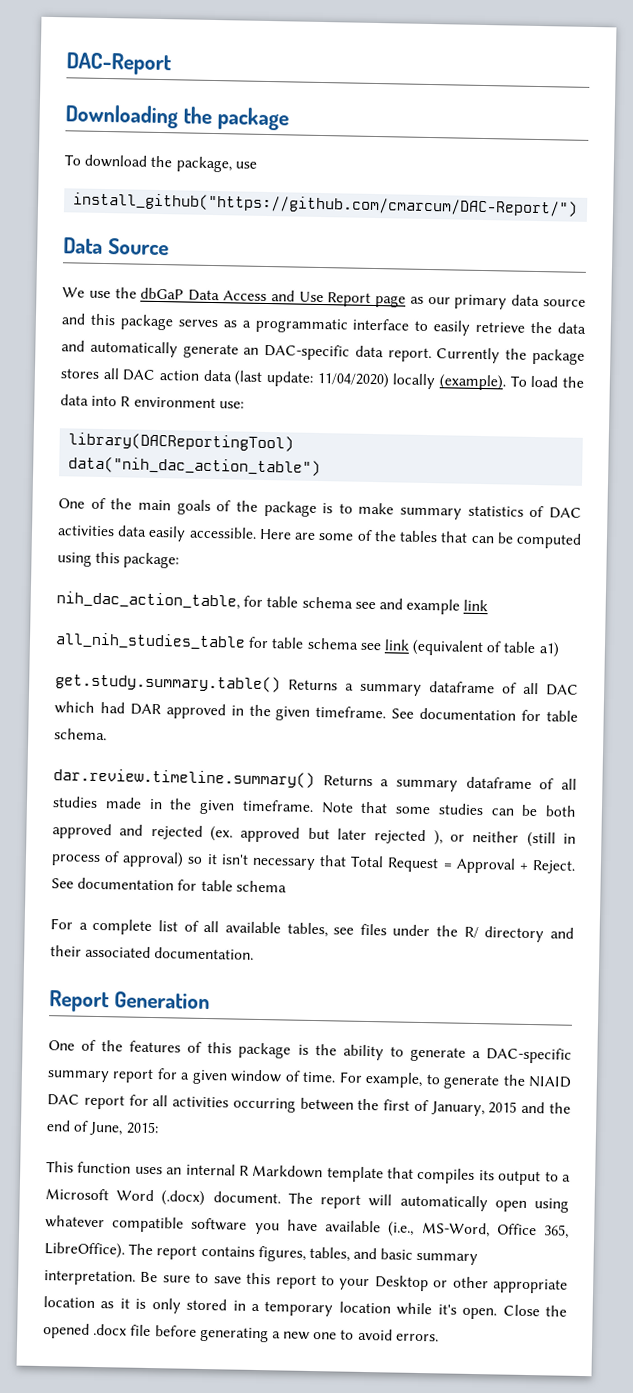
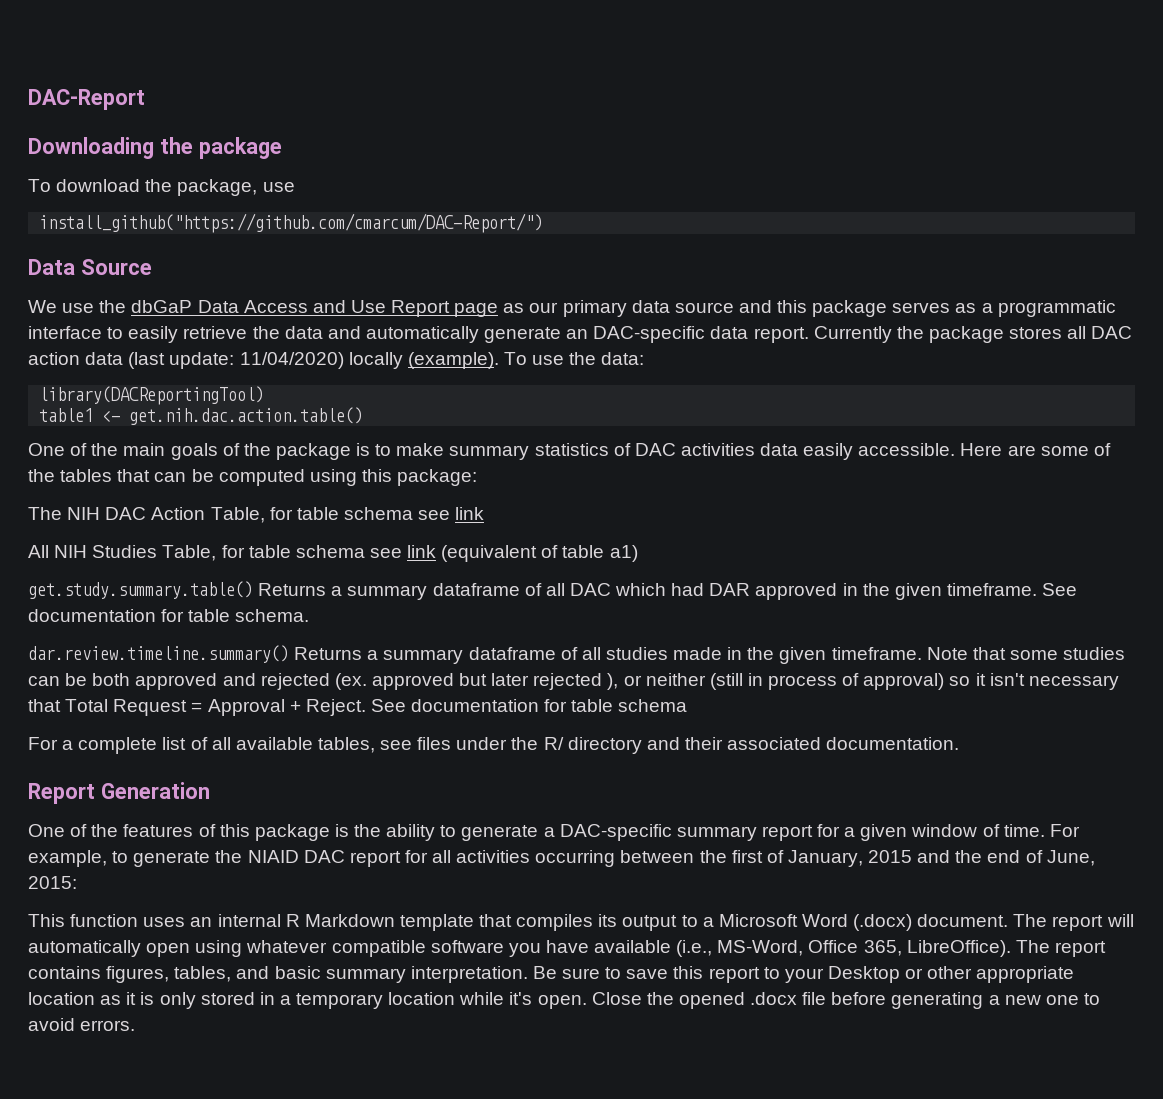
[530,375,584,388] [60,394,244,409] [68,432,295,452] [68,456,322,477] load the data into R environment use: // library(DACReportingTool) // data("nih_dac_action_table") -> [532,352,645,365] [39,386,265,405] [39,407,364,425] use the data: // library(DACReportingTool) // table1 <- get.nih.dac.action.table()
[56,591,461,615] nih_dac_action_table, for table schema see and example -> [28,507,451,523] The NIH DAC Action Table, for table schema see
[55,632,246,651] all_nih_studies_table -> [28,545,217,561] All NIH Studies Table,

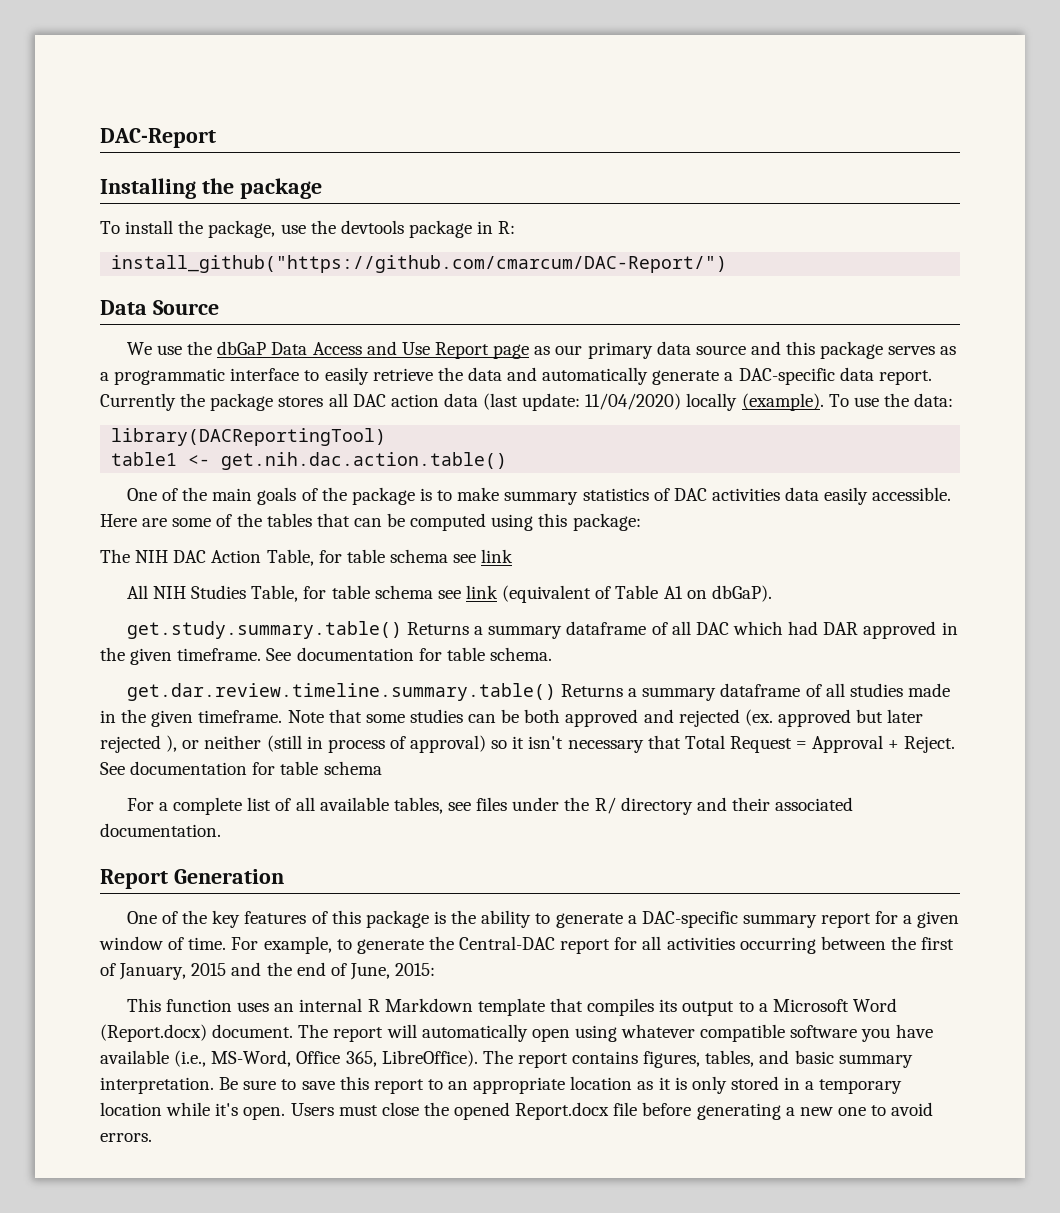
[28,137,154,159] Downloading -> [100,178,196,199] Installing
[56,179,141,192] download -> [125,220,174,234] install
(295, 187) none -> [310,220,516,238] the devtools package in R:
[566,329,589,339] an -> [724,372,734,381] a
[562,545,638,562] table a1) -> [615,585,772,602] Table A1 on dbGaP).
[28,645,289,663] dar.review.timeline.summary() -> [126,683,556,701] get.dar.review.timeline.summary.table()
(119, 830) none -> [212,910,241,928] key
[247,850,345,863] NIAID DAC -> [459,936,556,950] Central-DAC
[853,914,913,931] (.docx) -> [100,1024,207,1042] (Report.docx)
[784,966,973,983] your Desktop or other -> [448,1081,469,1090] an
[591,992,642,1005] Close -> [290,1102,419,1116] Users must close
[750,992,798,1005] .docx -> [515,1102,610,1120] Report.docx

